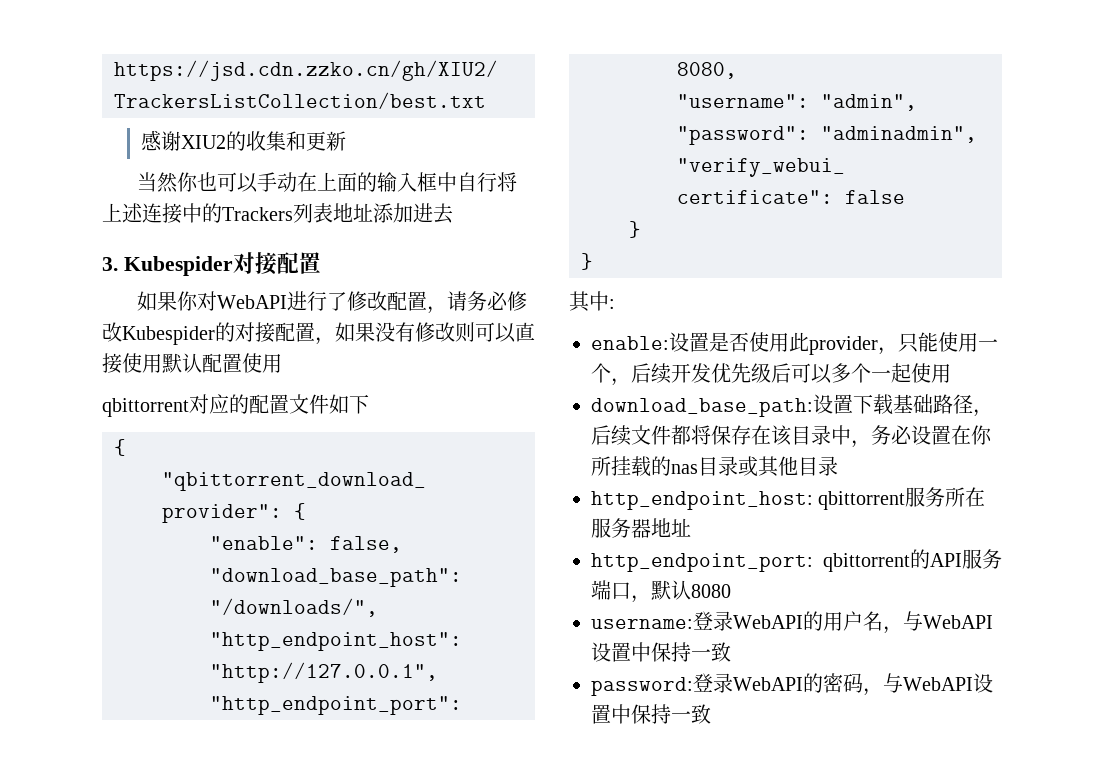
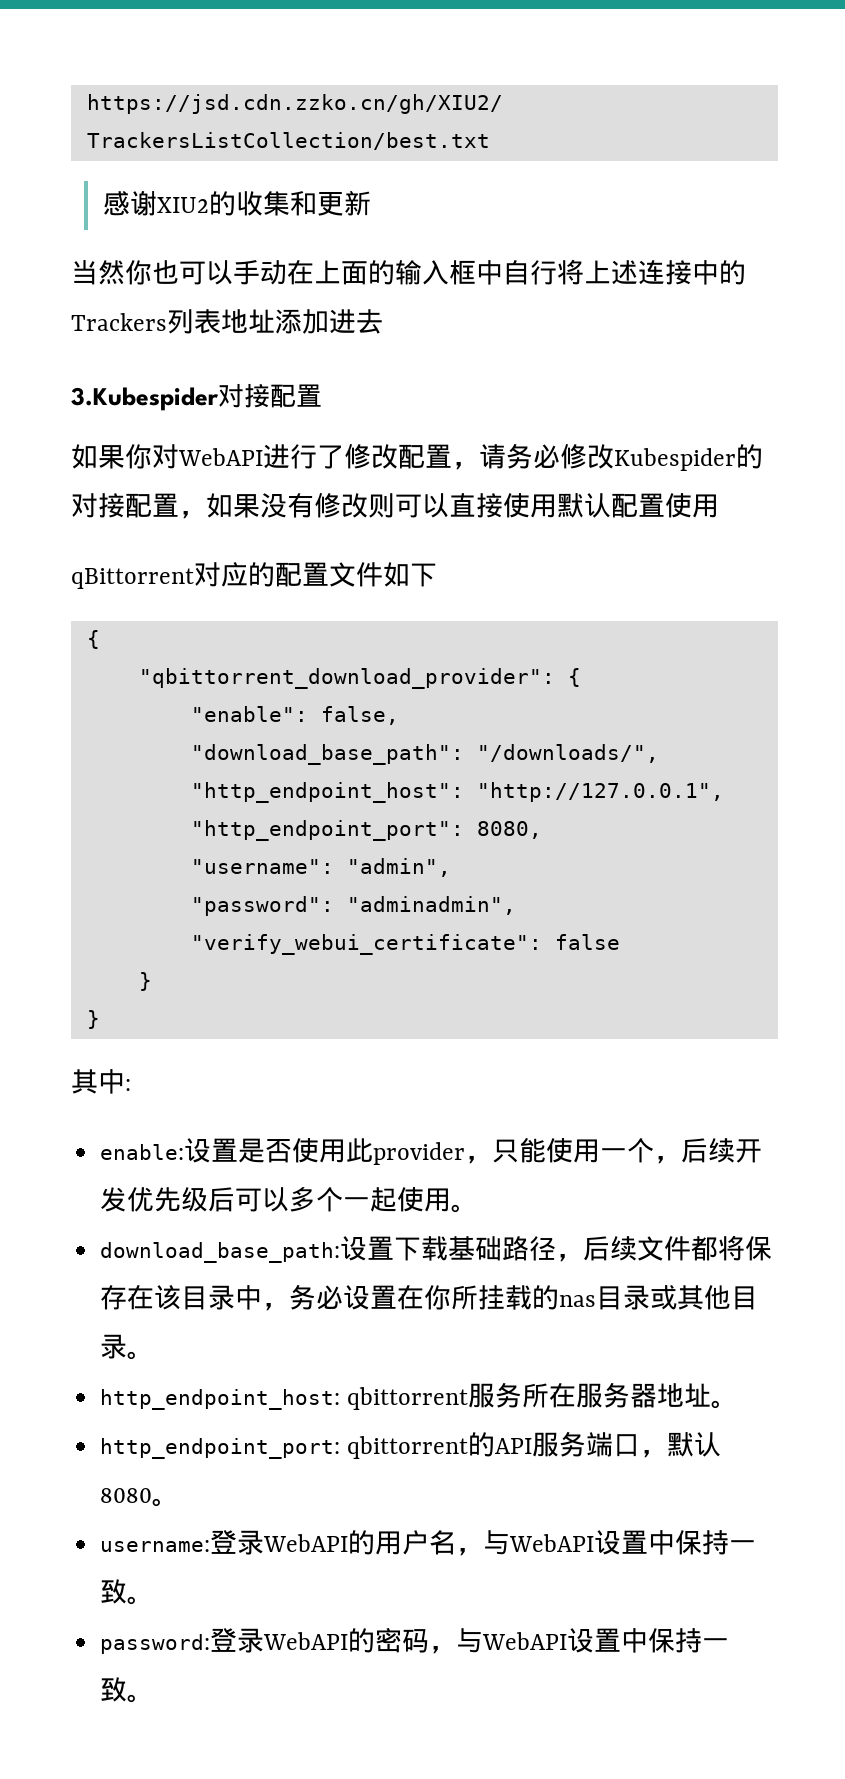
[102,256,233,276] 3. Kubespider -> [71,387,219,411] 3.Kubespider
[102,398,189,417] qbittorrent -> [71,568,194,589] qBittorrent
(951, 373) none -> [451,1204,479,1213] 。
(838, 466) none -> [127,1351,155,1360] 。
(691, 527) none -> [711,1400,739,1409] 。
(731, 591) none -> [152,1498,180,1507] 。
(731, 652) none -> [127,1596,155,1605] 。
(711, 714) none -> [127,1694,155,1703] 。

